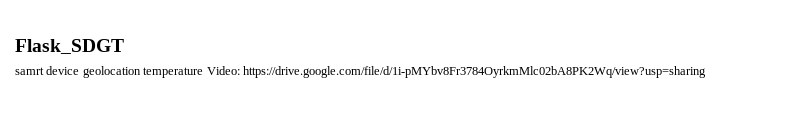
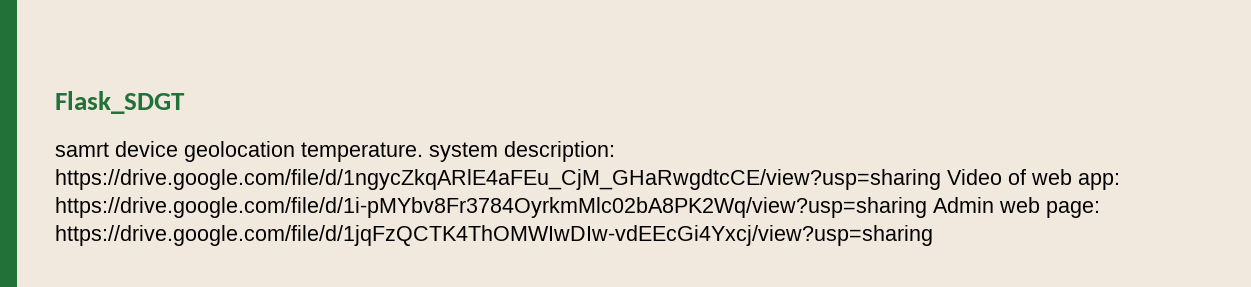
[143,66,706,78] temperature Video: https://drive.google.com/file/d/1i-pMYbv8Fr3784OyrkmMlc02bA8PK2Wq/view?usp=sharing -> [301,141,615,162] [55,169,1120,190] [55,197,1100,218] [55,225,933,246] temperature. system description: https://drive.google.com/file/d/1ngycZkqARlE4aFEu_CjM_GHaRwgdtcCE/view?usp=sharing Video of web app: https://drive.google.com/file/d/1i-pMYbv8Fr3784OyrkmMlc02bA8PK2Wq/view?usp=sharing Admin web page: https://drive.google.com/file/d/1jqFzQCTK4ThOMWIwDIw-vdEEcGi4Yxcj/view?usp=sharing

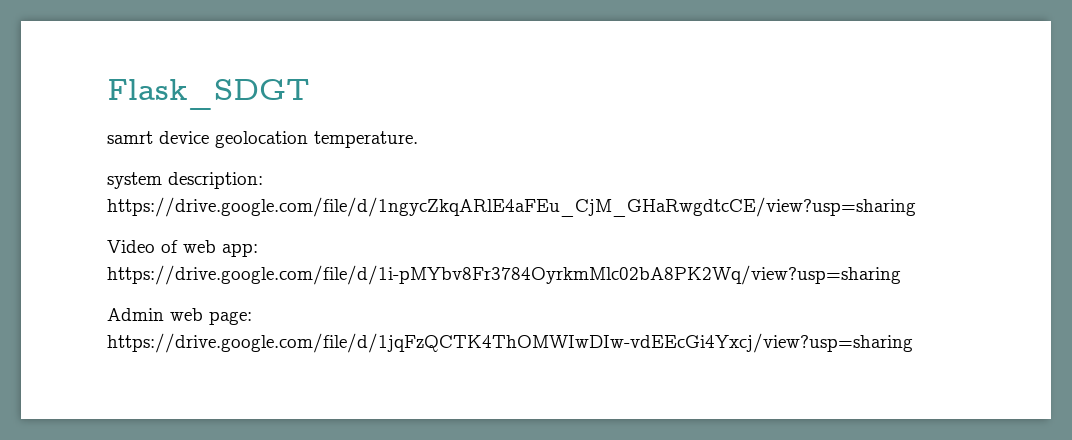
(423, 152) none -> (418, 139) //
(941, 179) none -> (916, 207) //
(927, 207) none -> (901, 275) //

